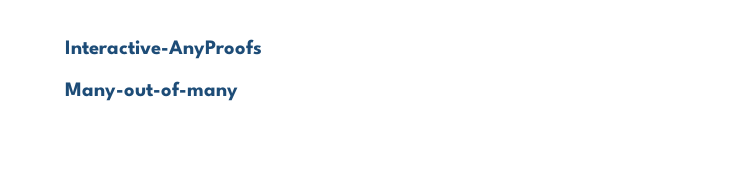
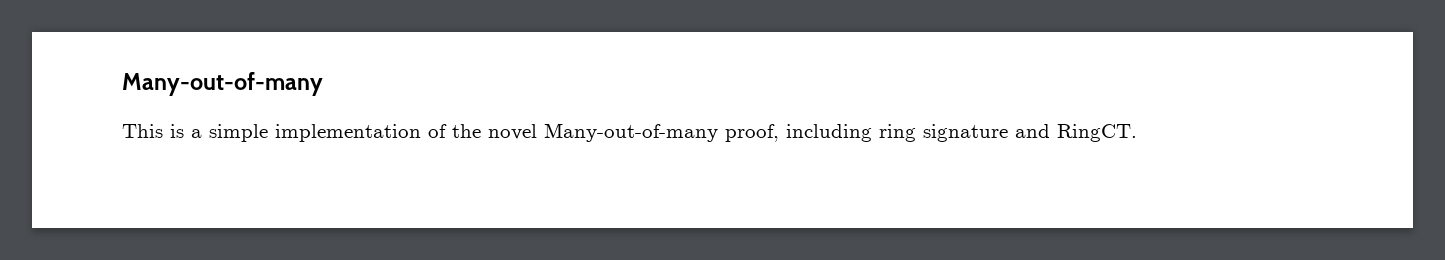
[65,39,262,59] [65,81,238,101] Interactive-AnyProofs // Many-out-of-many -> [122,72,323,96] [122,123,1137,142] Many-out-of-many // This is a simple implementation of the novel Many-out-of-many proof, including ring signature and RingCT.

